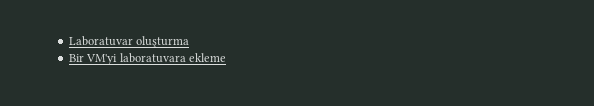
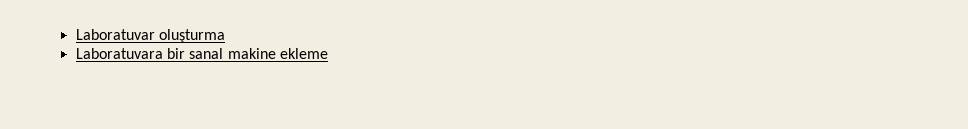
[68,53,186,65] Bir VM'yi laboratuvara -> [75,48,276,59] Laboratuvara bir sanal makine

